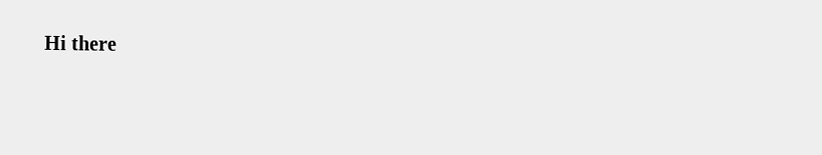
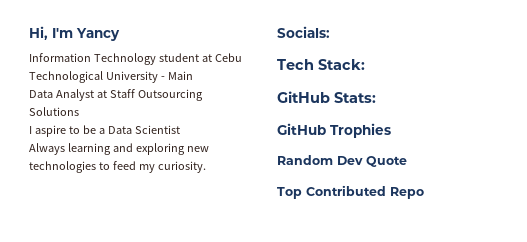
[44,34,118,51] Hi there -> [29,26,120,41] [29,53,242,65] [29,71,193,83] [29,89,203,101] [29,107,79,116] [29,125,180,137] [29,143,209,155] [29,161,206,173] [277,26,330,38] [277,59,365,70] [277,91,376,103] [277,123,391,138] [277,155,407,167] [277,185,424,199] Hi, I'm Yancy // Information Technology student at Cebu Technological University - Main // Data Analyst at Staff Outsourcing Solutions // I aspire to be a Data Scientist // Always learning and exploring new technologies to feed my curiosity. // Socials: // Tech Stack: // GitHub Stats: // GitHub Trophies // Random Dev Quote // Top Contributed Repo

